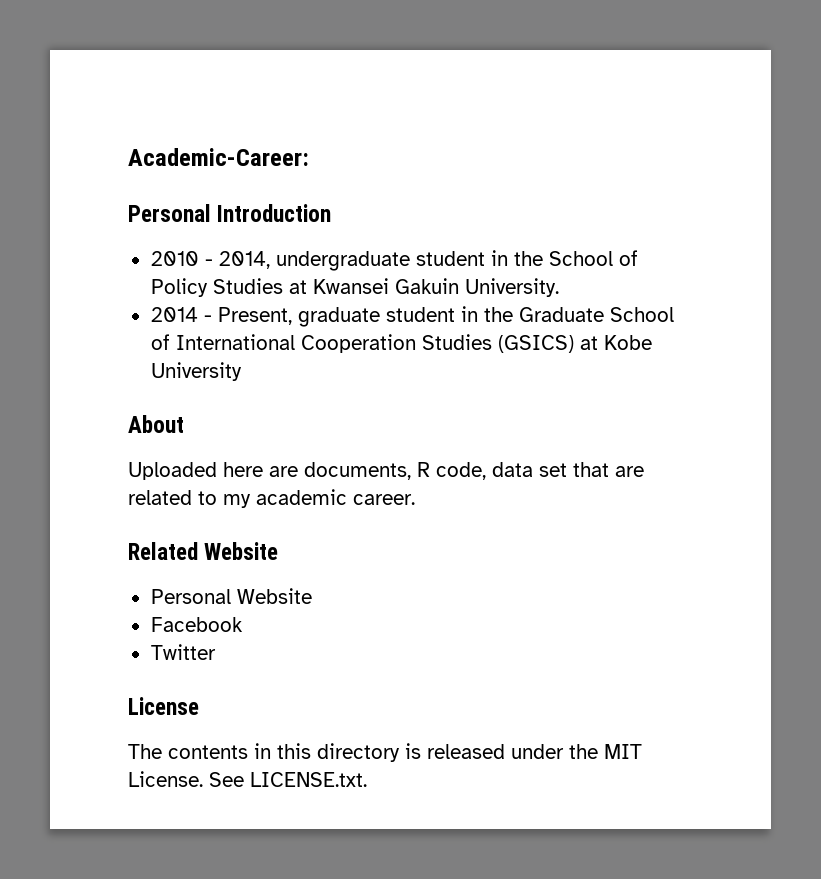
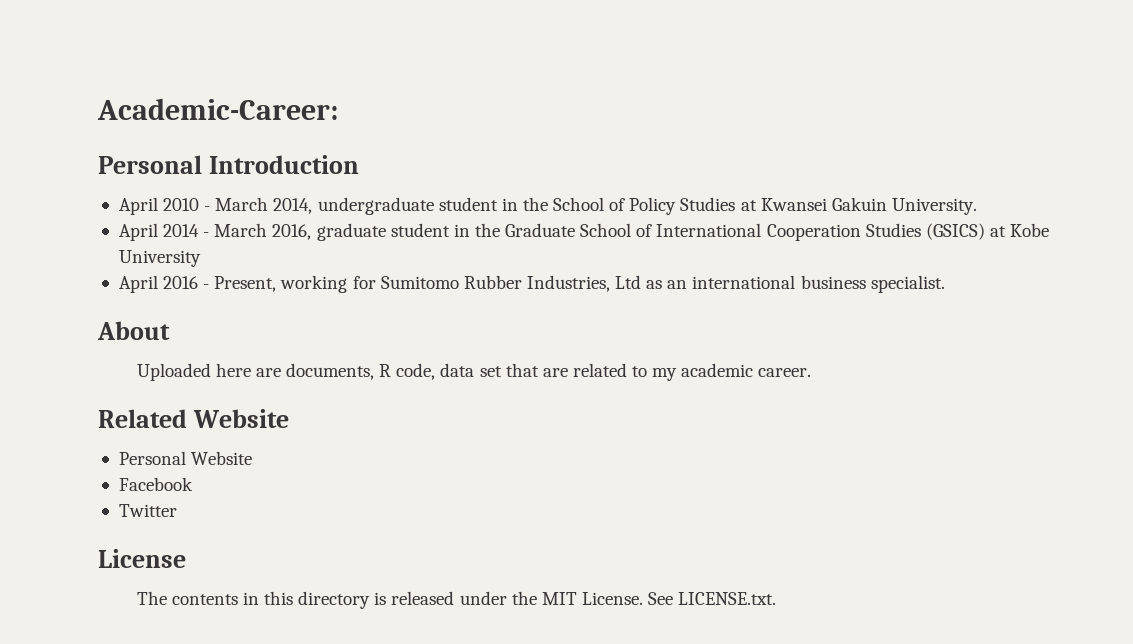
(332, 213) none -> [118,197,158,215] April
(213, 262) none -> [215,197,269,211] March
(559, 287) none -> [118,223,158,241] April
[217,307,292,325] Present, -> [214,223,312,240] March 2016,
(242, 371) none -> [118,275,945,293] // April 2016 - Present, working for Sumitomo Rubber Industries, Ltd as an international business specialist.

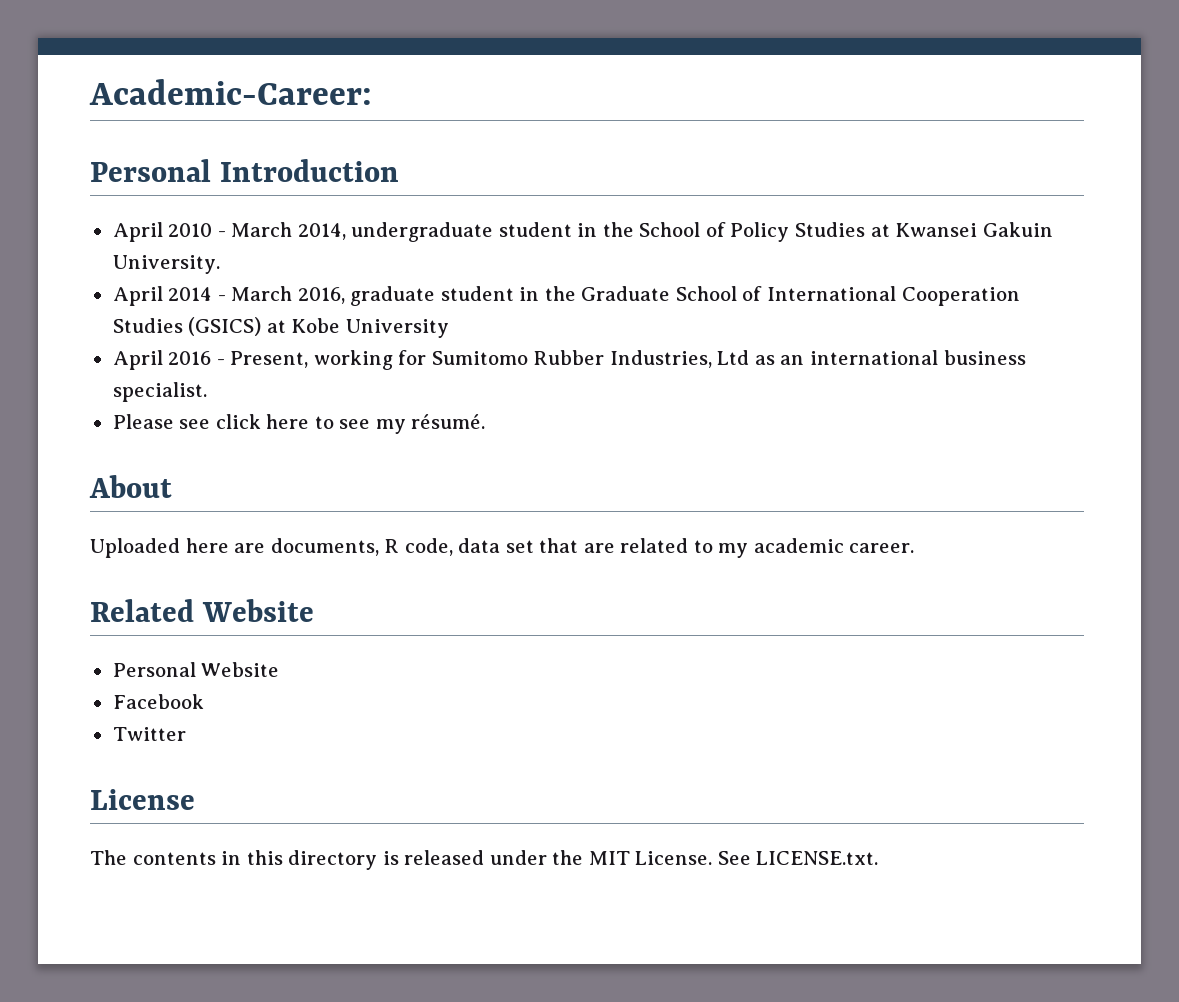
(945, 284) none -> [112,414,486,434] // Please see click here to see my résumé.

